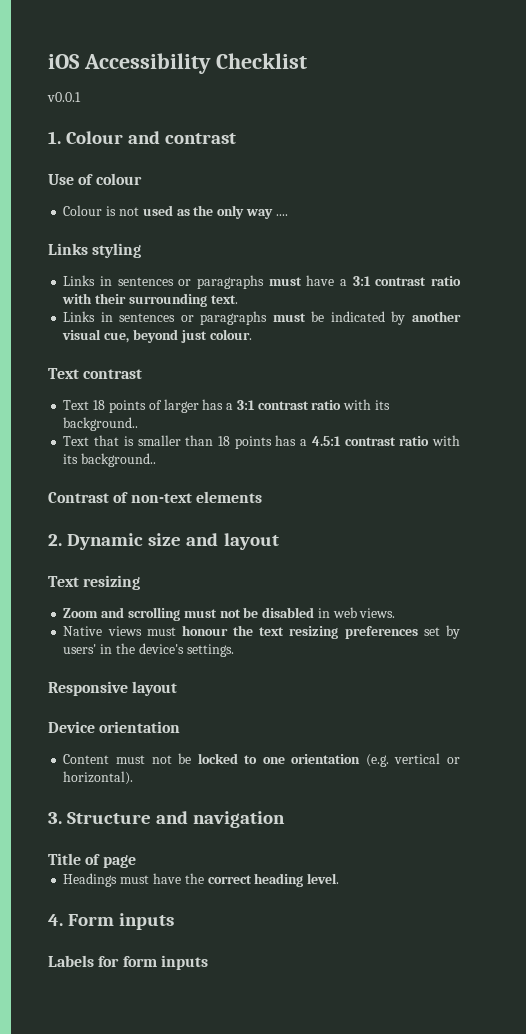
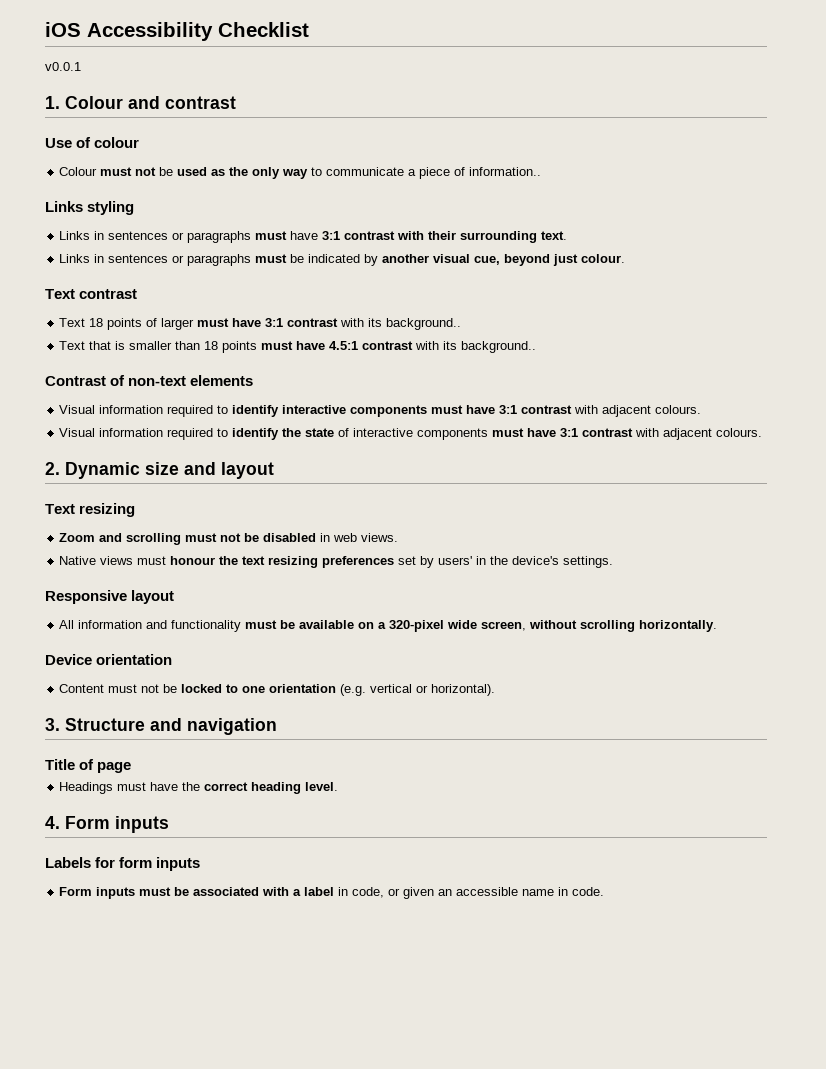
[106,206,139,216] is not -> [100,167,174,176] must not be
[275,214,288,216] .... -> [311,167,542,179] to communicate a piece of information..
[340,276,462,286] a 3:1 contrast ratio -> [322,231,396,240] 3:1 contrast
[202,399,342,410] has a 3:1 contrast ratio -> [197,318,339,327] must have 3:1 contrast
[275,435,308,446] has a -> [261,341,326,350] must have
[399,436,430,446] ratio -> (414, 345) none
(262, 497) none -> [59,405,702,417] [59,428,763,440] // Visual information required to identify interactive components must have 3:1 contrast with adjacent colours. // Visual information required to identify the state of interactive components must have 3:1 contrast with adjacent colours.
(178, 688) none -> [59,620,718,632] // All information and functionality must be available on a 320-pixel wide screen, without scrolling horizontally.
(208, 962) none -> [59,887,605,899] // Form inputs must be associated with a label in code, or given an accessible name in code.

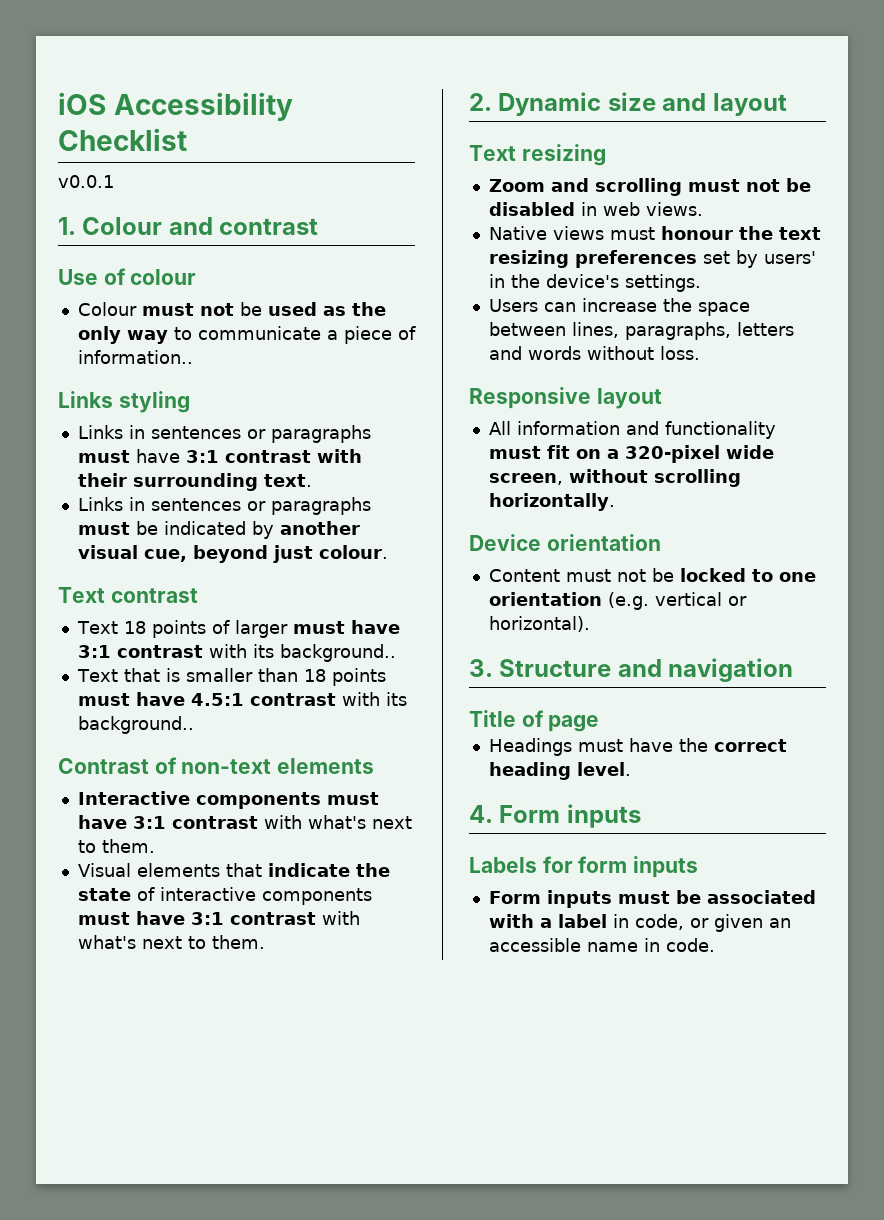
[59,405,702,417] [59,428,280,440] Visual information required to identify interactive components must have 3:1 contrast with adjacent colours. // Visual information required to identify -> [77,791,379,809] [77,815,412,829] [77,839,155,853] [77,863,350,877] Interactive components must have 3:1 contrast with what's next to them. // Visual elements that indicate
[663,428,763,440] adjacent colours. -> [77,935,265,949] what's next to them.
(614, 562) none -> [488,298,750,316] [488,322,794,340] [488,346,700,360] // Users can increase the space between lines, paragraphs, letters and words without loss.
[280,620,355,629] be available -> [546,445,570,459] fit

